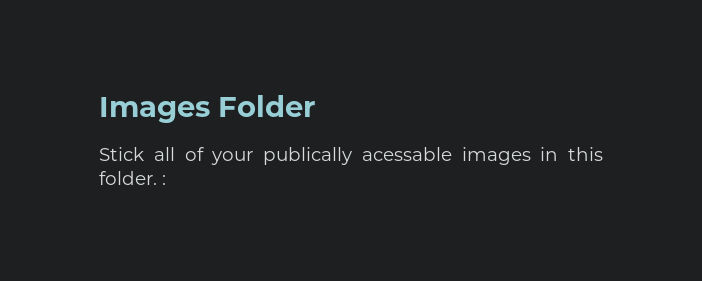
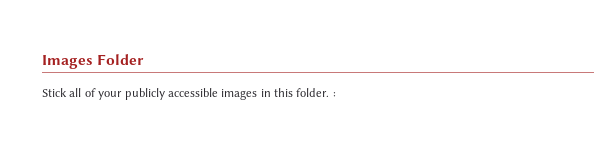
[263,147,452,165] publically acessable -> [124,88,218,100] publicly accessible

